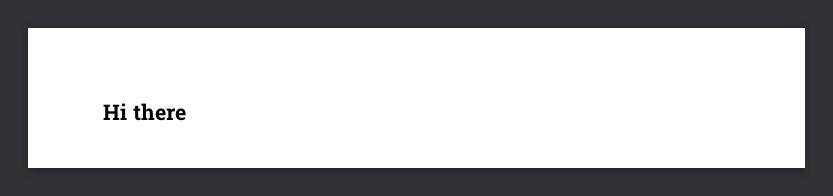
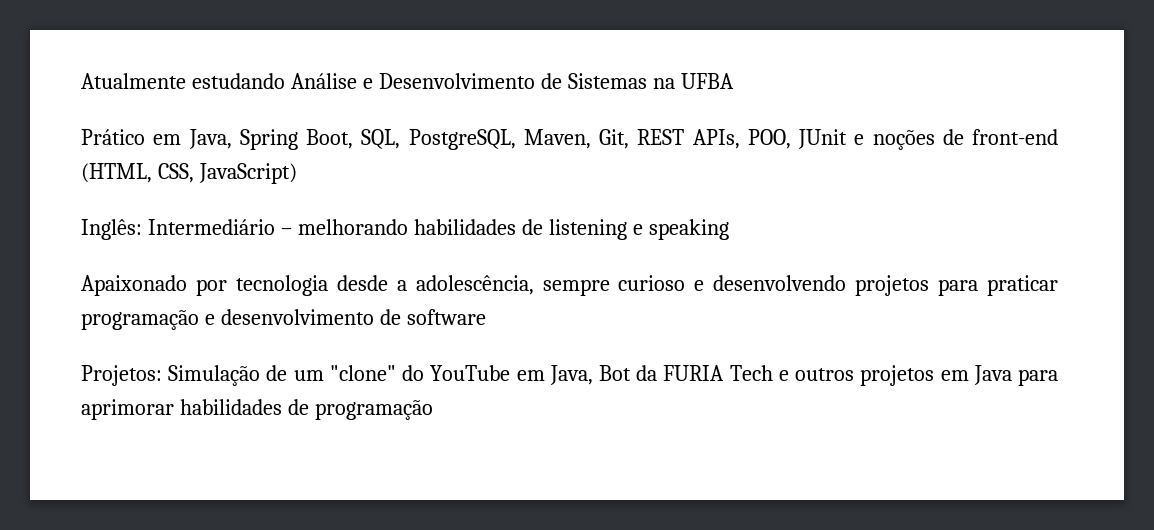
[103,103,186,121] Hi there -> [81,73,734,89] [81,129,1058,150] [81,163,297,184] [81,219,729,240] [81,275,1058,296] [81,309,486,330] [81,365,1058,386] [81,399,433,420] Atualmente estudando Análise e Desenvolvimento de Sistemas na UFBA // Prático em Java, Spring Boot, SQL, PostgreSQL, Maven, Git, REST APIs, POO, JUnit e noções de front-end (HTML, CSS, JavaScript) // Inglês: Intermediário – melhorando habilidades de listening e speaking // Apaixonado por tecnologia desde a adolescência, sempre curioso e desenvolvendo projetos para praticar programação e desenvolvimento de software // Projetos: Simulação de um "clone" do YouTube em Java, Bot da FURIA Tech e outros projetos em Java para aprimorar habilidades de programação

